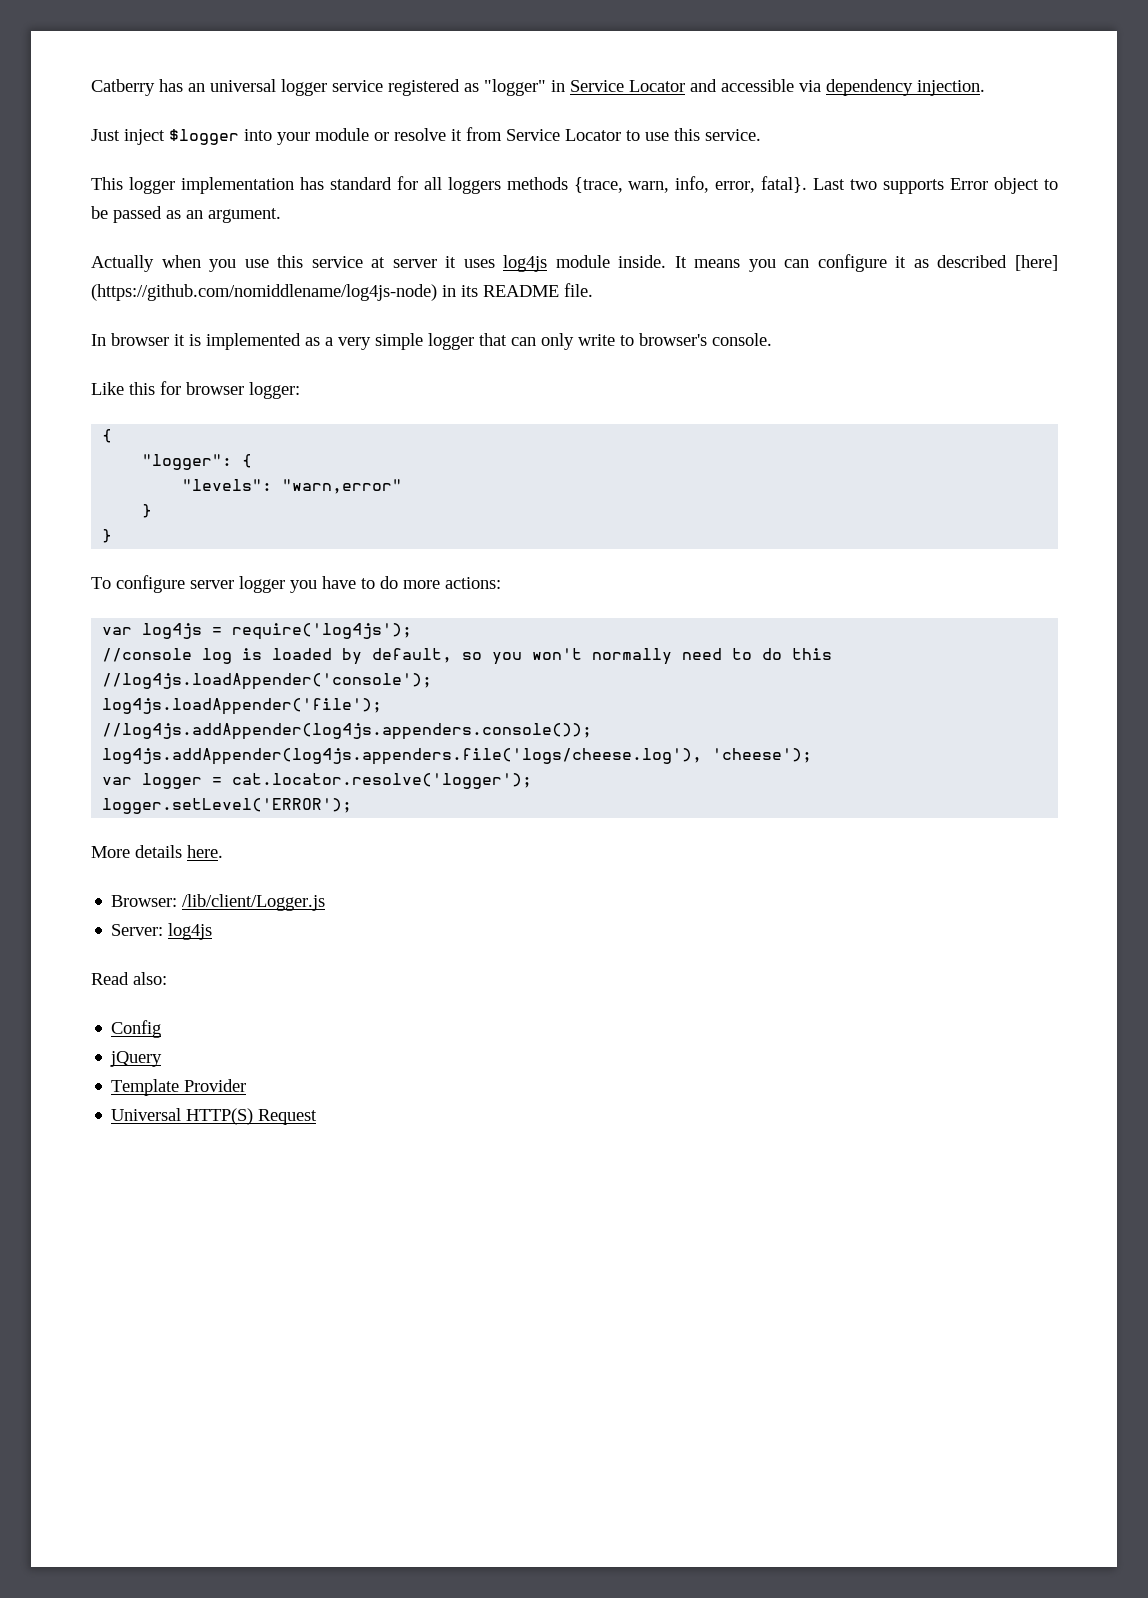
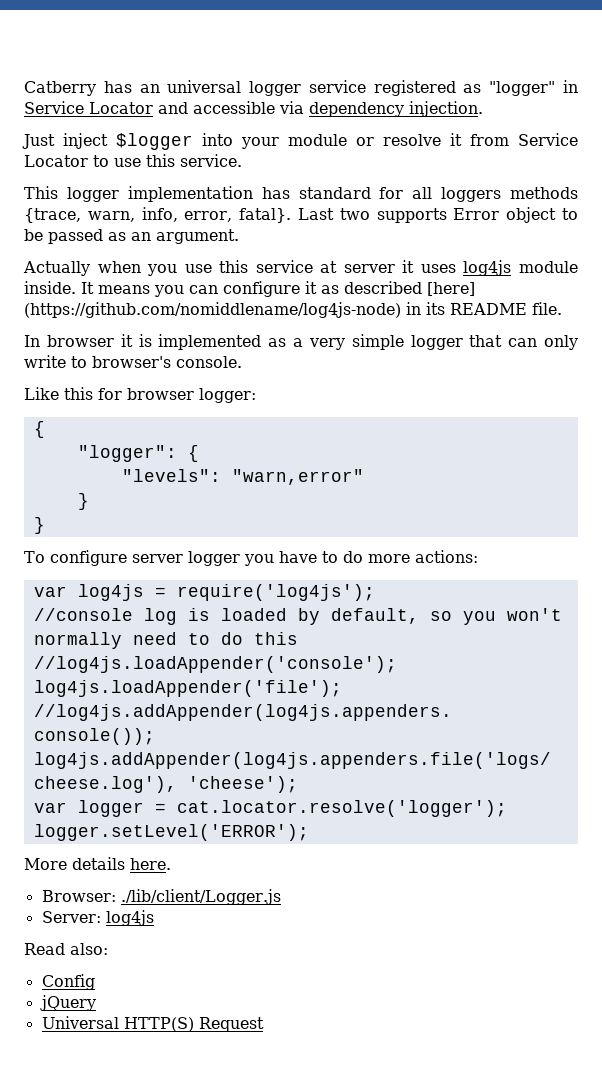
[182,894,326,911] /lib/client/Logger.js -> [120,889,281,905] ./lib/client/Logger.js
[111,1079,247,1096] // Template Provider -> (96, 1003) none

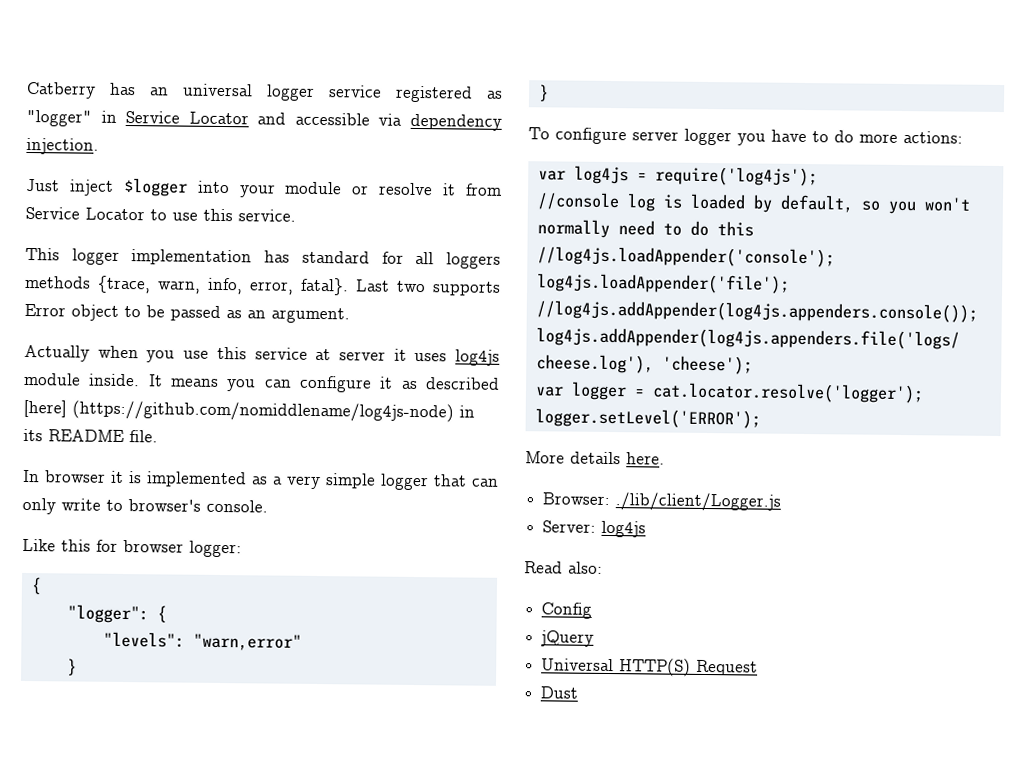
(264, 1024) none -> [540,686,579,699] // Dust

